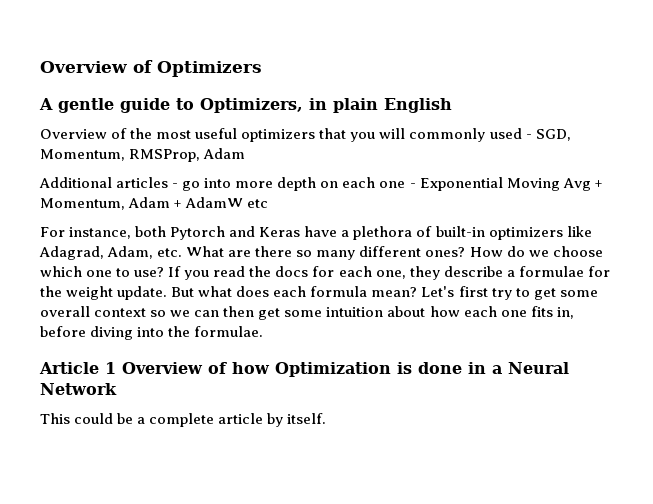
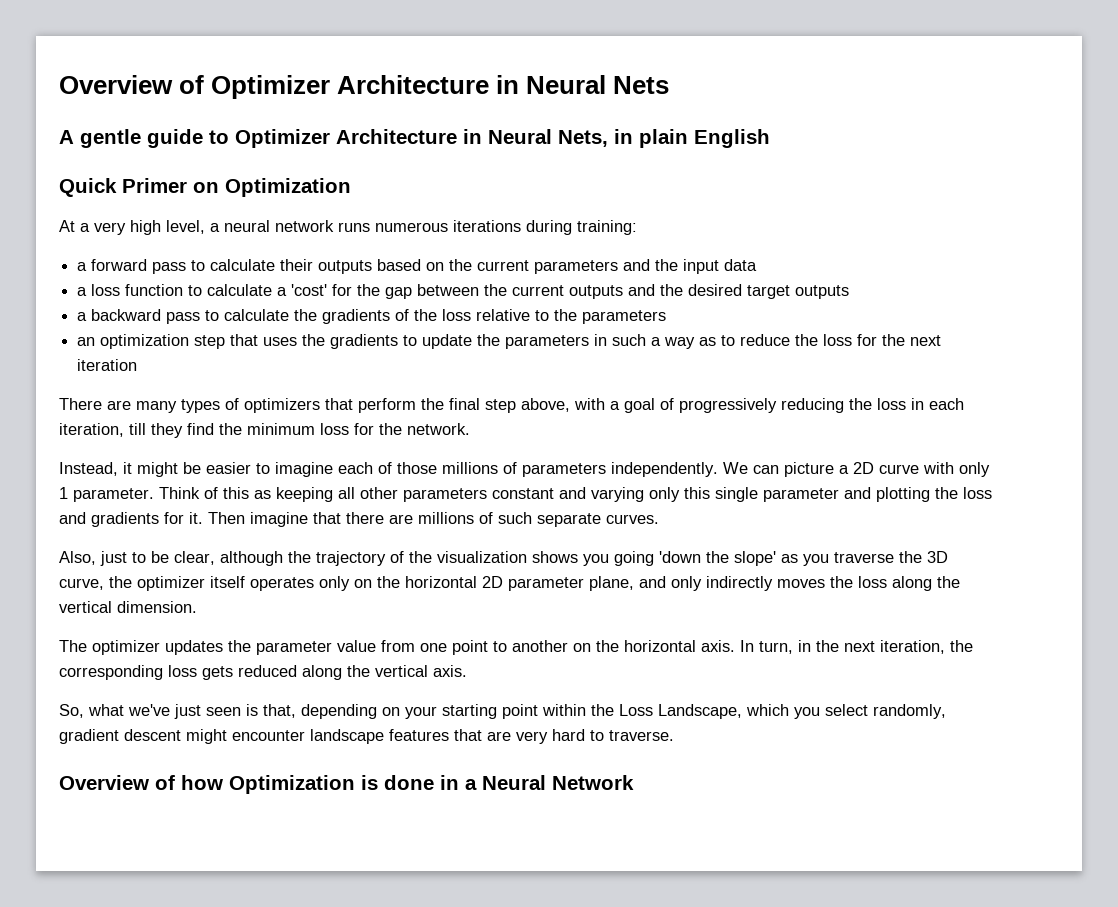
[40,60,262,77] Overview of Optimizers -> [59,75,670,99] Overview of Optimizer Architecture in Neural Nets
[200,98,452,113] [40,128,571,142] [40,148,246,162] [39,177,603,191] [40,197,269,210] [40,226,592,240] [39,246,603,260] [40,266,610,280] [40,286,598,300] [40,306,574,320] [40,326,264,340] [39,362,116,374] Optimizers, in plain English // Overview of the most useful optimizers that you will commonly used - SGD, Momentum, RMSProp, Adam // Additional articles - go into more depth on each one - Exponential Moving Avg + Momentum, Adam + AdamW etc // For instance, both Pytorch and Keras have a plethora of built-in optimizers like Adagrad, Adam, etc. What are there so many different ones? How do we choose which one to use? If you read the docs for each one, they describe a formulae for the weight update. But what does each formula mean? Let's first try to get some overall context so we can then get some intuition about how each one fits in, before diving into the formulae. // Article 1 -> [235,129,770,148] [59,178,351,197] [59,220,637,235] [77,259,758,274] [77,284,850,299] [77,309,667,324] [77,334,942,349] [77,359,138,371] [59,398,964,413] [59,423,470,438] [59,462,990,477] [59,487,992,502] [59,512,659,527] [59,551,948,566] [59,576,960,591] [59,601,197,613] [59,640,973,655] [59,665,467,680] [59,704,946,719] [59,729,674,744] Optimizer Architecture in Neural Nets, in plain English // Quick Primer on Optimization // At a very high level, a neural network runs numerous iterations during training: // a forward pass to calculate their outputs based on the current parameters and the input data // a loss function to calculate a 'cost' for the gap between the current outputs and the desired target outputs // a backward pass to calculate the gradients of the loss relative to the parameters // an optimization step that uses the gradients to update the parameters in such a way as to reduce the loss for the next iteration // There are many types of optimizers that perform the final step above, with a goal of progressively reducing the loss in each iteration, till they find the minimum loss for the network. // Instead, it might be easier to imagine each of those millions of parameters independently. We can picture a 2D curve with only 1 parameter. Think of this as keeping all other parameters constant and varying only this single parameter and plotting the loss and gradients for it. Then imagine that there are millions of such separate curves. // Also, just to be clear, although the trajectory of the visualization shows you going 'down the slope' as you traverse the 3D curve, the optimizer itself operates only on the horizontal 2D parameter plane, and only indirectly moves the loss along the vertical dimension. // The optimizer updates the parameter value from one point to another on the horizontal axis. In turn, in the next iteration, the corresponding loss gets reduced along the vertical axis. // So, what we've just seen is that, depending on your starting point within the Loss Landscape, which you select randomly, gradient descent might encounter landscape features that are very hard to traverse. //
[40,413,327,427] // This could be a complete article by itself. -> (634, 782) none

